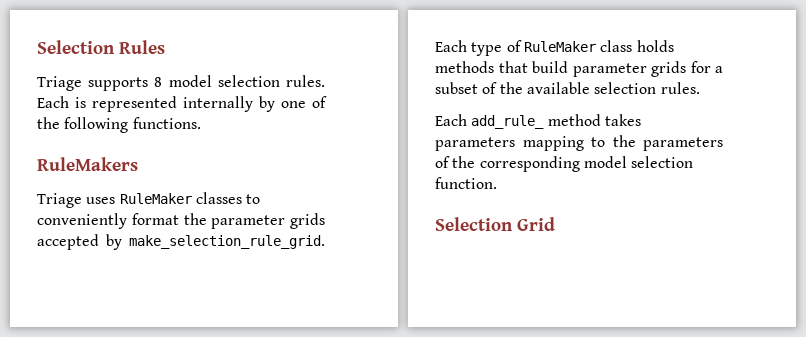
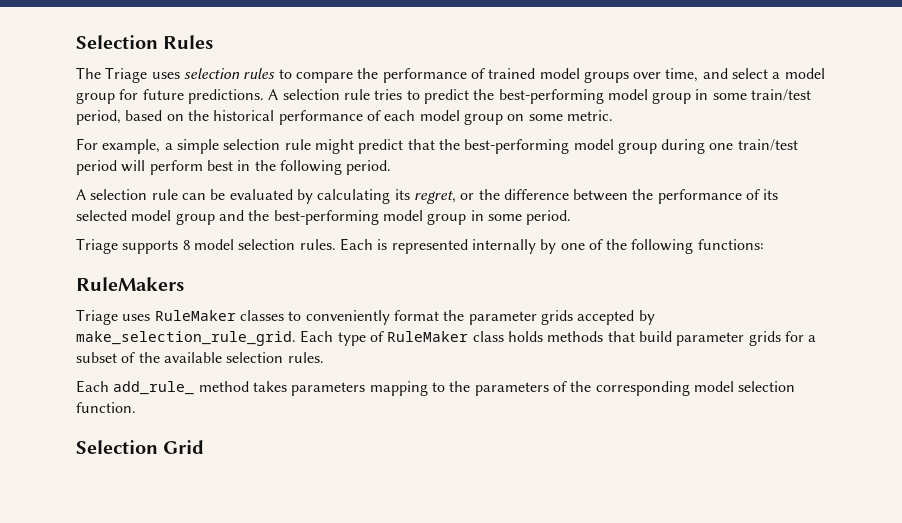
(165, 47) none -> [76,67,825,83] [76,89,812,104] [76,110,613,125] [76,138,798,154] [76,160,392,175] [76,189,779,204] [76,210,572,225] // The Triage uses selection rules to compare the performance of trained model groups over time, and select a model group for future predictions. A selection rule tries to predict the best-performing model group in some train/test period, based on the historical performance of each model group on some metric. // For example, a simple selection rule might predict that the best-performing model group during one train/test period will perform best in the following period. // A selection rule can be evaluated by calculating its regret, or the difference between the performance of its selected model group and the best-performing model group in some period.
[132,117,201,129] functions. -> [697,239,764,250] functions:

